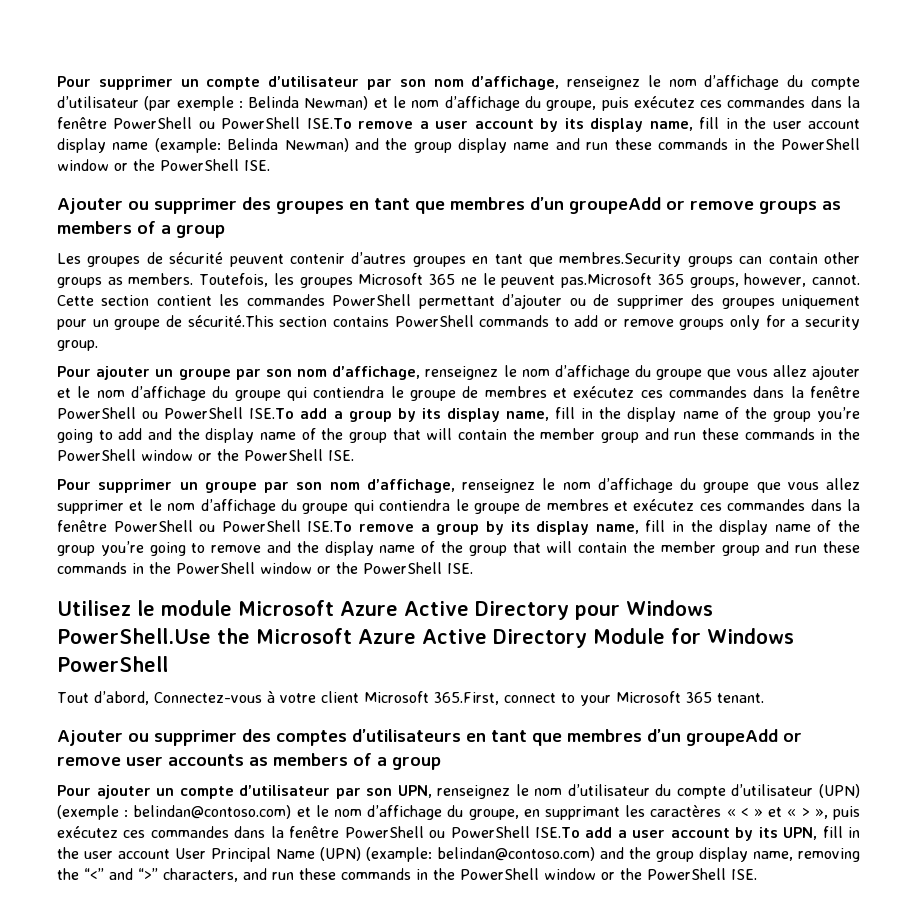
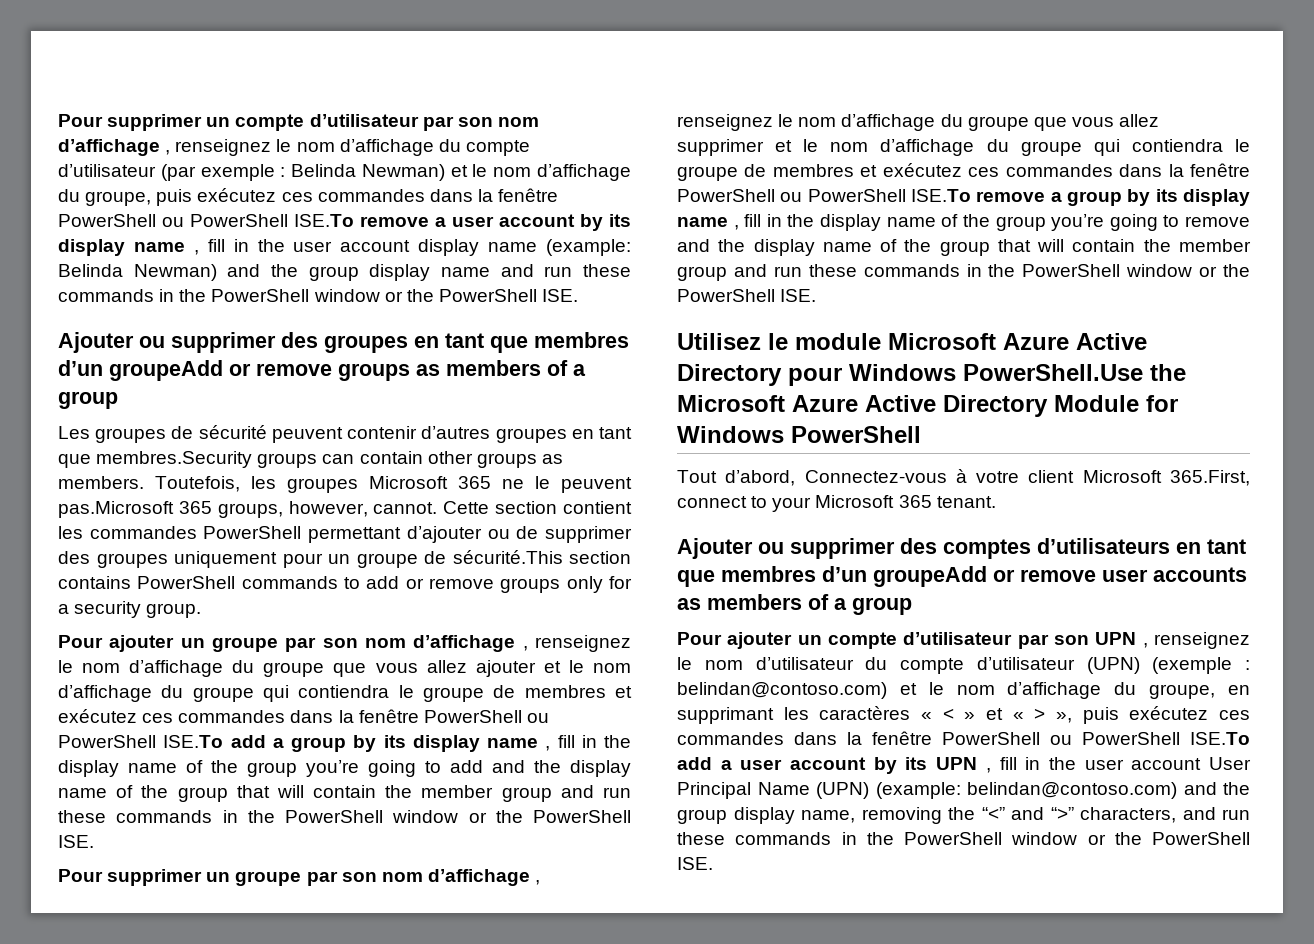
[471,76,560,90] d’affichage, -> [58,139,171,156] d’affichage ,
[649,121,693,131] name, -> [133,242,199,255] name ,
[332,366,421,380] d’affichage, -> [413,635,528,652] d’affichage ,
[506,411,550,421] name, -> [487,738,551,751] name ,
[366,479,455,493] d’affichage, -> [427,869,541,886] d’affichage ,
[595,524,639,534] name, -> [677,217,739,230] name ,
[397,785,432,798] UPN, -> [1095,632,1148,648] UPN ,
[783,827,818,840] UPN, -> [936,757,991,773] UPN ,

